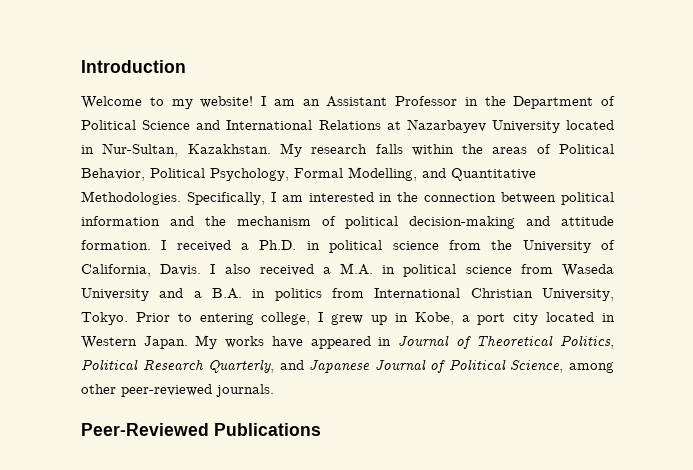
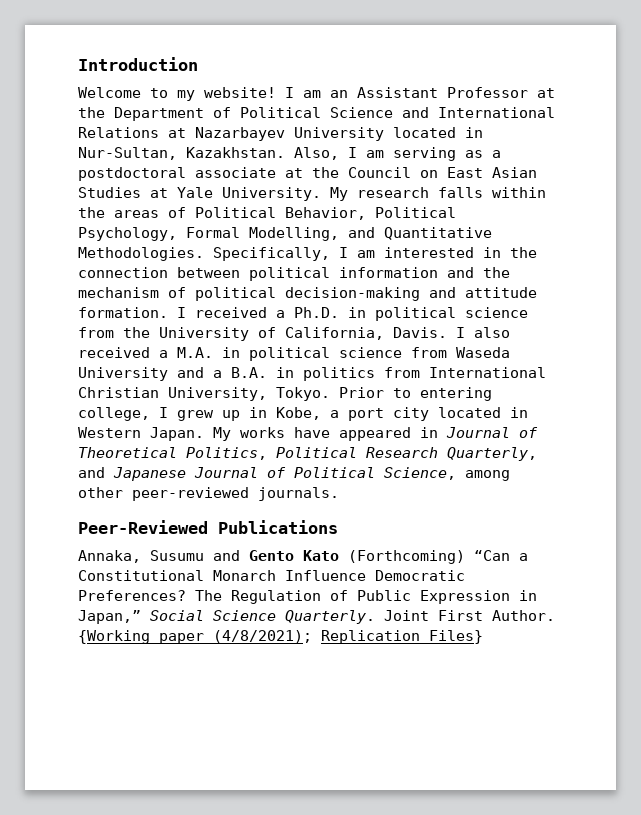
[464,97,478,106] in -> [537,88,555,98] at
(271, 149) none -> [294,147,501,161] [78,167,537,181] [78,187,321,201] Also, I am serving as a postdoctoral associate at the Council on East Asian Studies at Yale University.
(321, 429) none -> [78,550,528,564] [78,570,465,581] [78,590,537,604] [78,610,555,624] [78,630,483,644] // Annaka, Susumu and Gento Kato (Forthcoming) “Can a Constitutional Monarch Influence Democratic Preferences? The Regulation of Public Expression in Japan,” Social Science Quarterly. Joint First Author. {Working paper (4/8/2021); Replication Files}

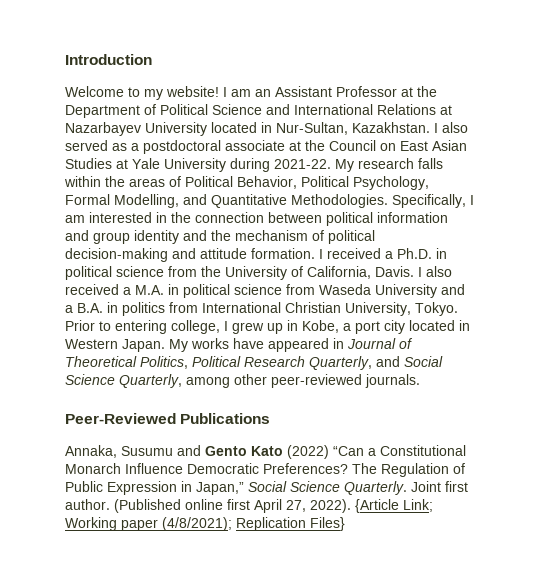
[294,147,456,161] Also, I am serving -> [434,122,468,133] [65,140,108,151] I also served
[222,187,321,201] University. -> [164,158,331,172] University during 2021-22.
(474, 272) none -> [93,230,207,244] group identity and
[113,467,456,481] Japanese Journal of Political Science, -> [404,356,443,367] [65,374,182,388] Social Science Quarterly,
[348,550,465,564] (Forthcoming) -> [287,445,329,459] (2022)
[438,610,555,621] [78,630,150,644] First Author. {Working -> [445,481,468,492] [65,499,433,513] [65,517,117,531] first author. (Published online first April 27, 2022). {Article Link; Working

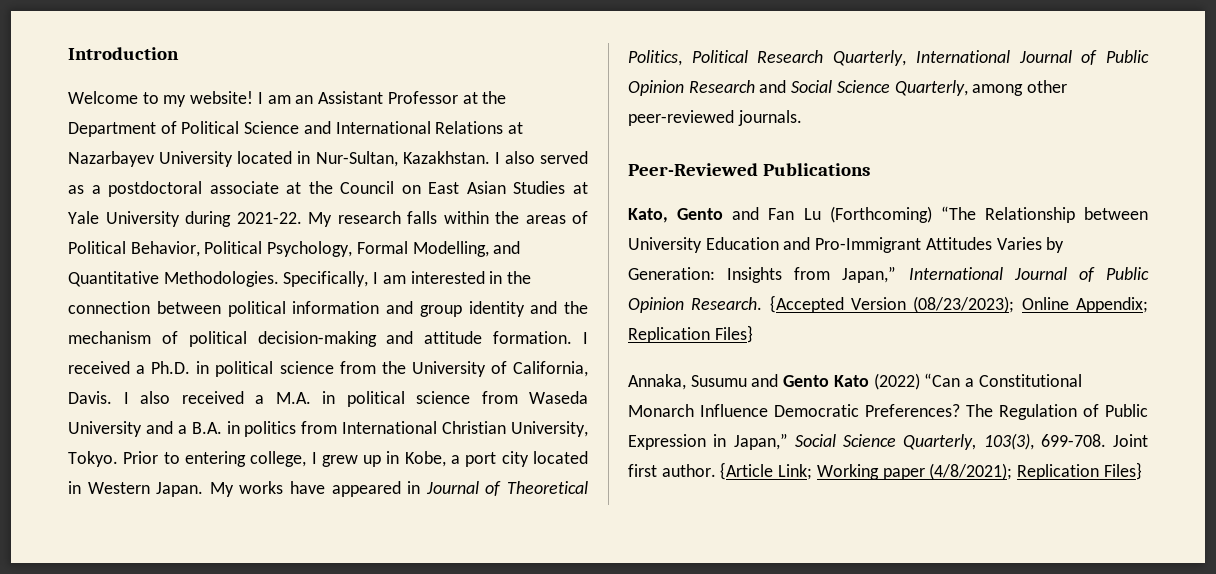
(372, 363) none -> [915,50,1149,65] [628,80,755,96] International Journal of Public Opinion Research
(271, 418) none -> [628,206,1148,223] [628,237,1065,253] [628,266,1149,283] [628,295,1148,313] [628,325,753,343] // Kato, Gento and Fan Lu (Forthcoming) “The Relationship between University Education and Pro-Immigrant Attitudes Varies by Generation: Insights from Japan,” International Journal of Public Opinion Research. {Accepted Version (08/23/2023); Online Appendix; Replication Files}
[344,481,468,495] [65,499,351,513] Quarterly. Joint first author. (Published online first April 27, 2022). -> [903,433,1148,450] [628,464,716,477] Quarterly, 103(3), 699-708. Joint first author.

